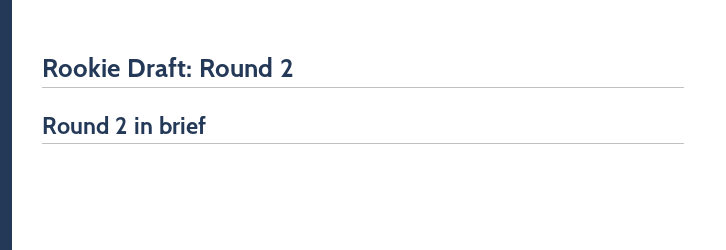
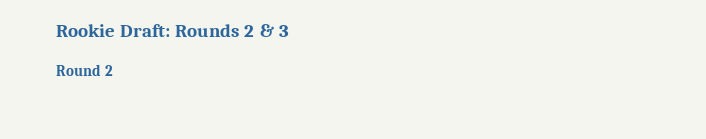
[199,57,295,77] [42,116,207,134] Round 2 // Round 2 in brief -> [175,24,289,37] [56,64,114,76] Rounds 2 & 3 // Round 2

